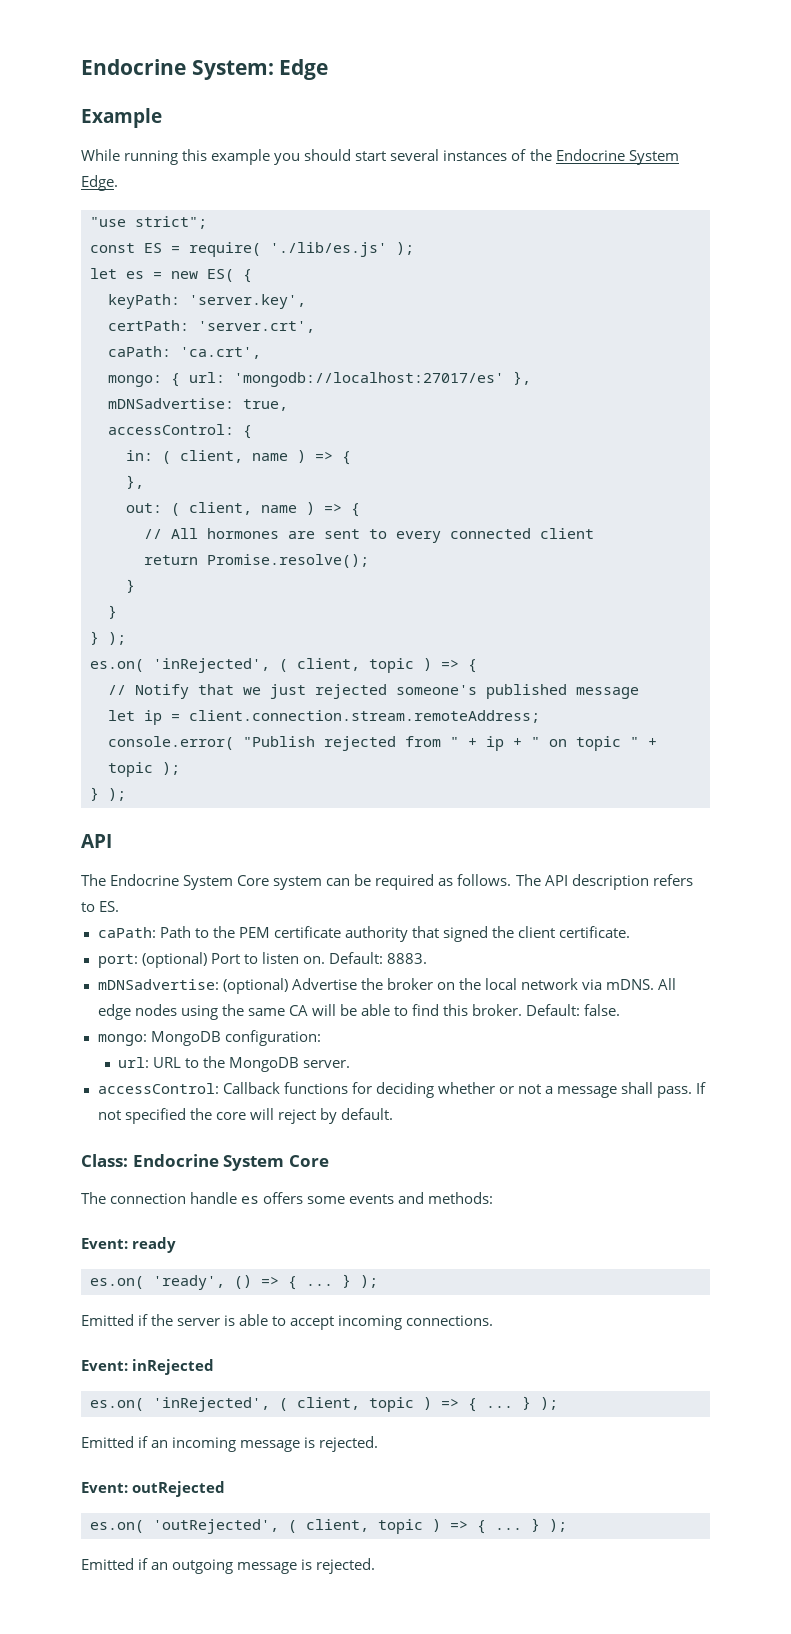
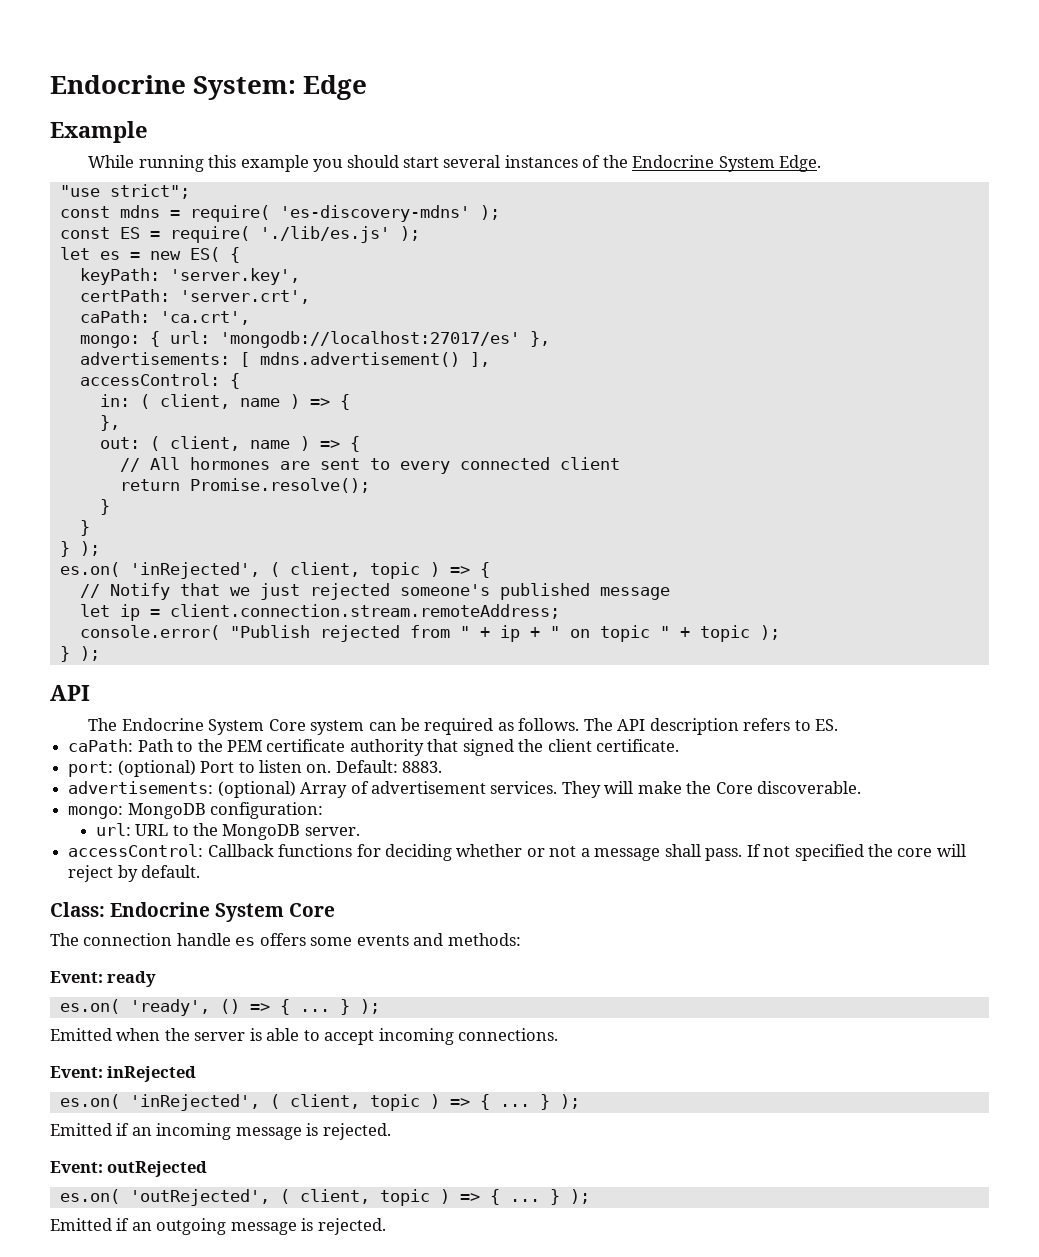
(207, 222) none -> [59,205,500,222] // const mdns = require( 'es-discovery-mdns' );
[108,398,288,411] mDNSadvertise: true, -> [79,352,490,367] advertisements: [ mdns.advertisement() ],
[97,978,677,994] [97,1004,621,1020] mDNSadvertise: (optional) Advertise the broker on the local network via mDNS. All edge nodes using the same CA will be able to find this broker. Default: false. -> [68,781,862,798] advertisements: (optional) Array of advertisement services. They will make the Core discoverable.
[138,1314,149,1326] if -> [116,1028,161,1041] when

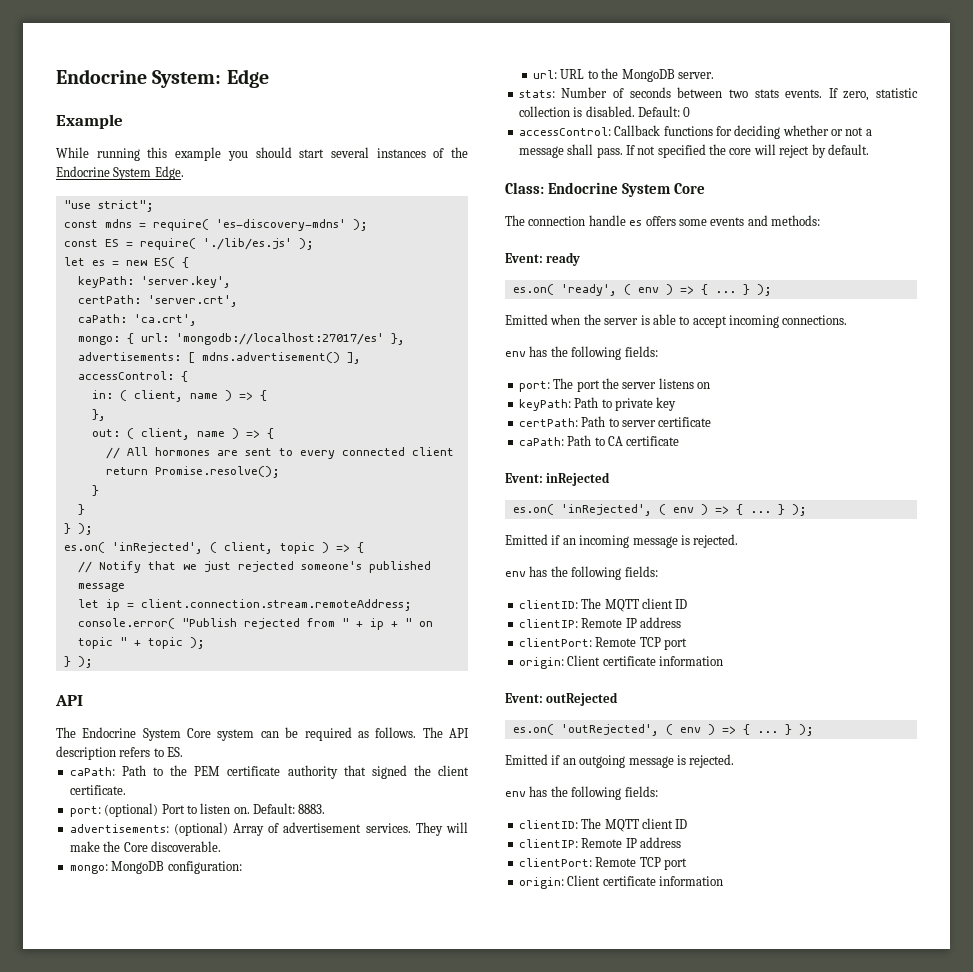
(360, 831) none -> [518,87,918,101] [518,106,691,117] // stats: Number of seconds between two stats events. If zero, statistic collection is disabled. Default: 0
[219,999,240,1014] () -> [623,284,673,295] ( env )
(559, 1034) none -> [505,346,658,360] [518,378,710,392] [518,397,677,411] [518,416,712,427] [518,435,680,446] // env has the following fields: // port: The port the server listens on // keyPath: Path to private key // certPath: Path to server certificate // caPath: Path to CA certificate
[289,1094,420,1111] client, topic -> [672,507,694,513] env
(391, 1131) none -> [505,566,658,580] [518,598,688,612] [518,617,681,628] [518,637,687,650] [518,655,723,669] // env has the following fields: // clientID: The MQTT client ID // clientIP: Remote IP address // clientPort: Remote TCP port // origin: Client certificate information
[299,1189,430,1206] client, topic -> [679,727,701,733] env
(386, 1226) none -> [505,786,658,800] [518,818,688,832] [518,837,681,848] [518,857,687,870] [518,875,723,889] // env has the following fields: // clientID: The MQTT client ID // clientIP: Remote IP address // clientPort: Remote TCP port // origin: Client certificate information

